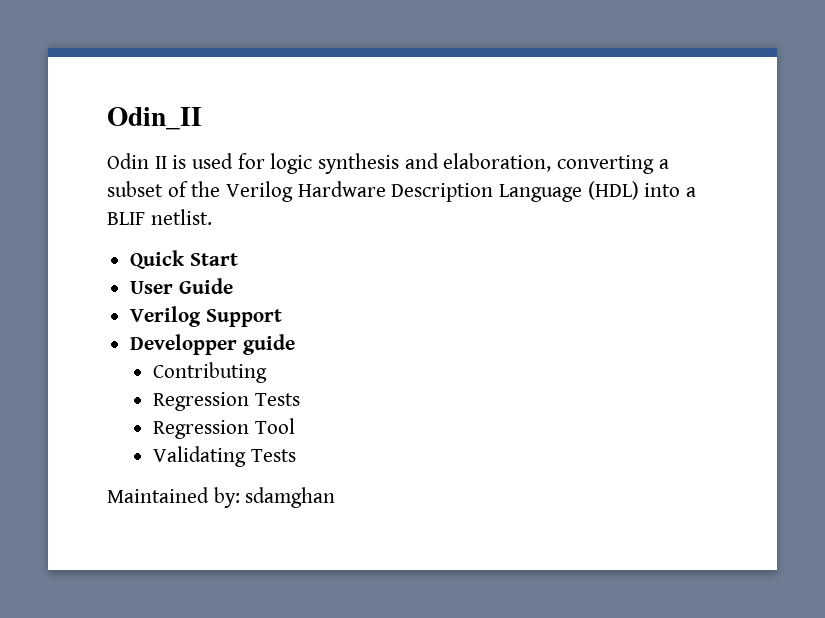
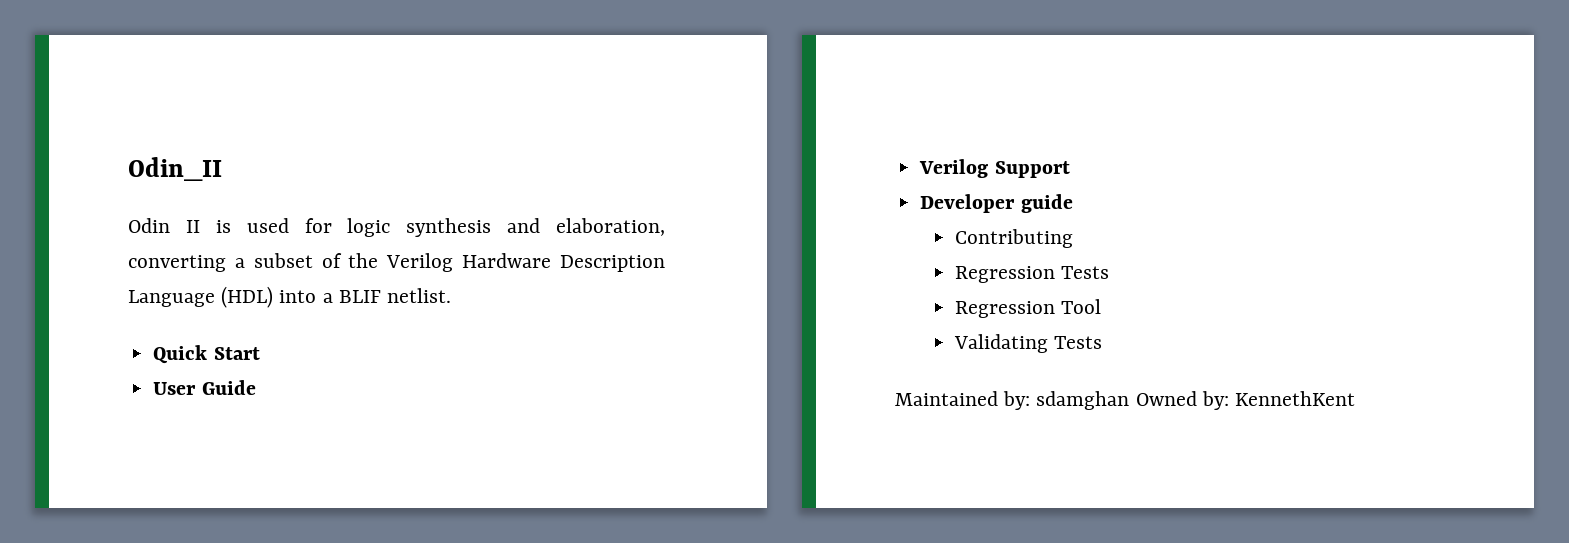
[130,334,238,355] Developper -> [920,194,1016,213] Developer
(336, 497) none -> [1135,391,1356,410] Owned by: KennethKent

